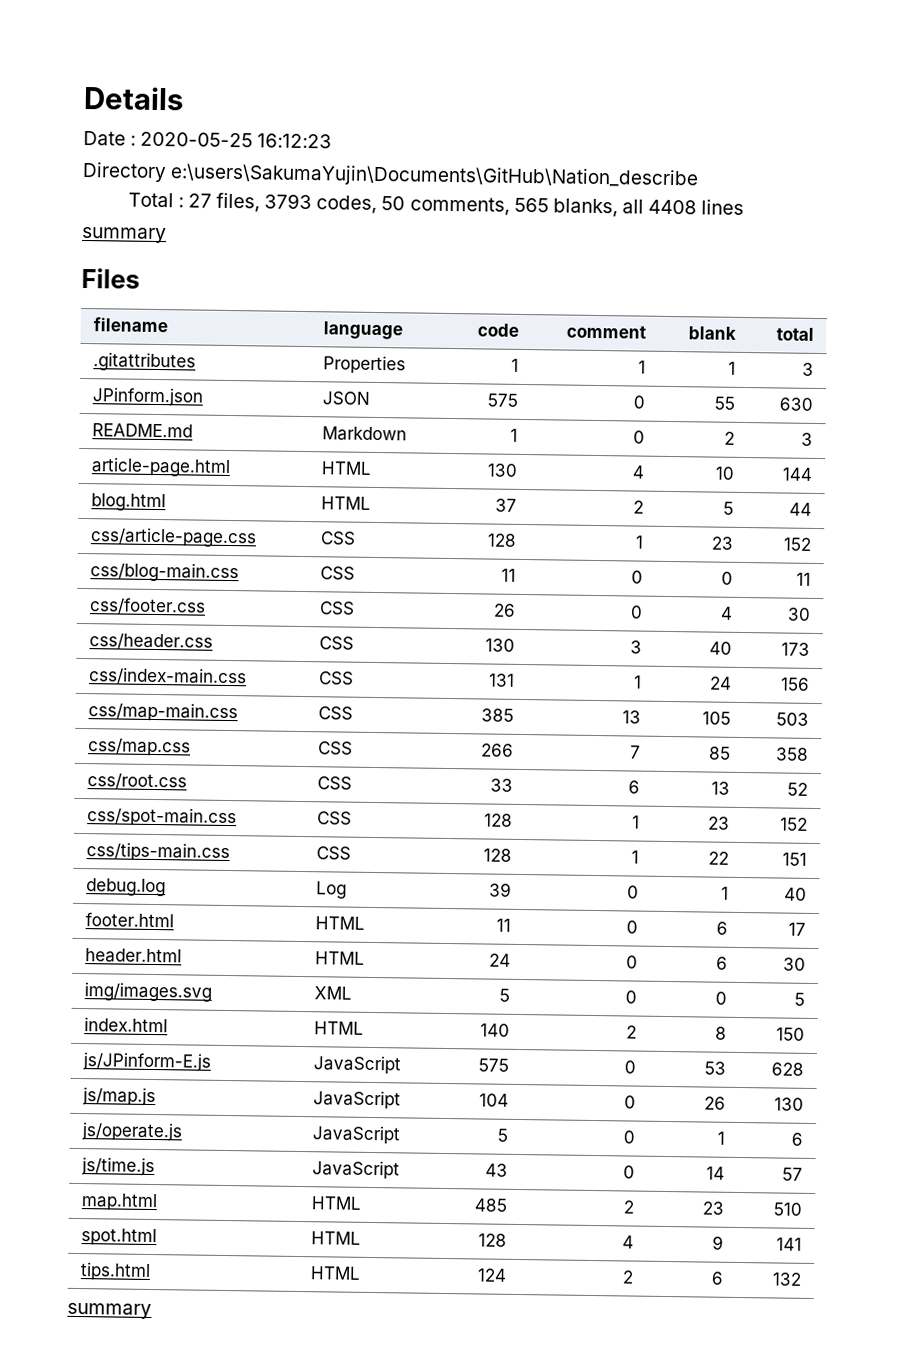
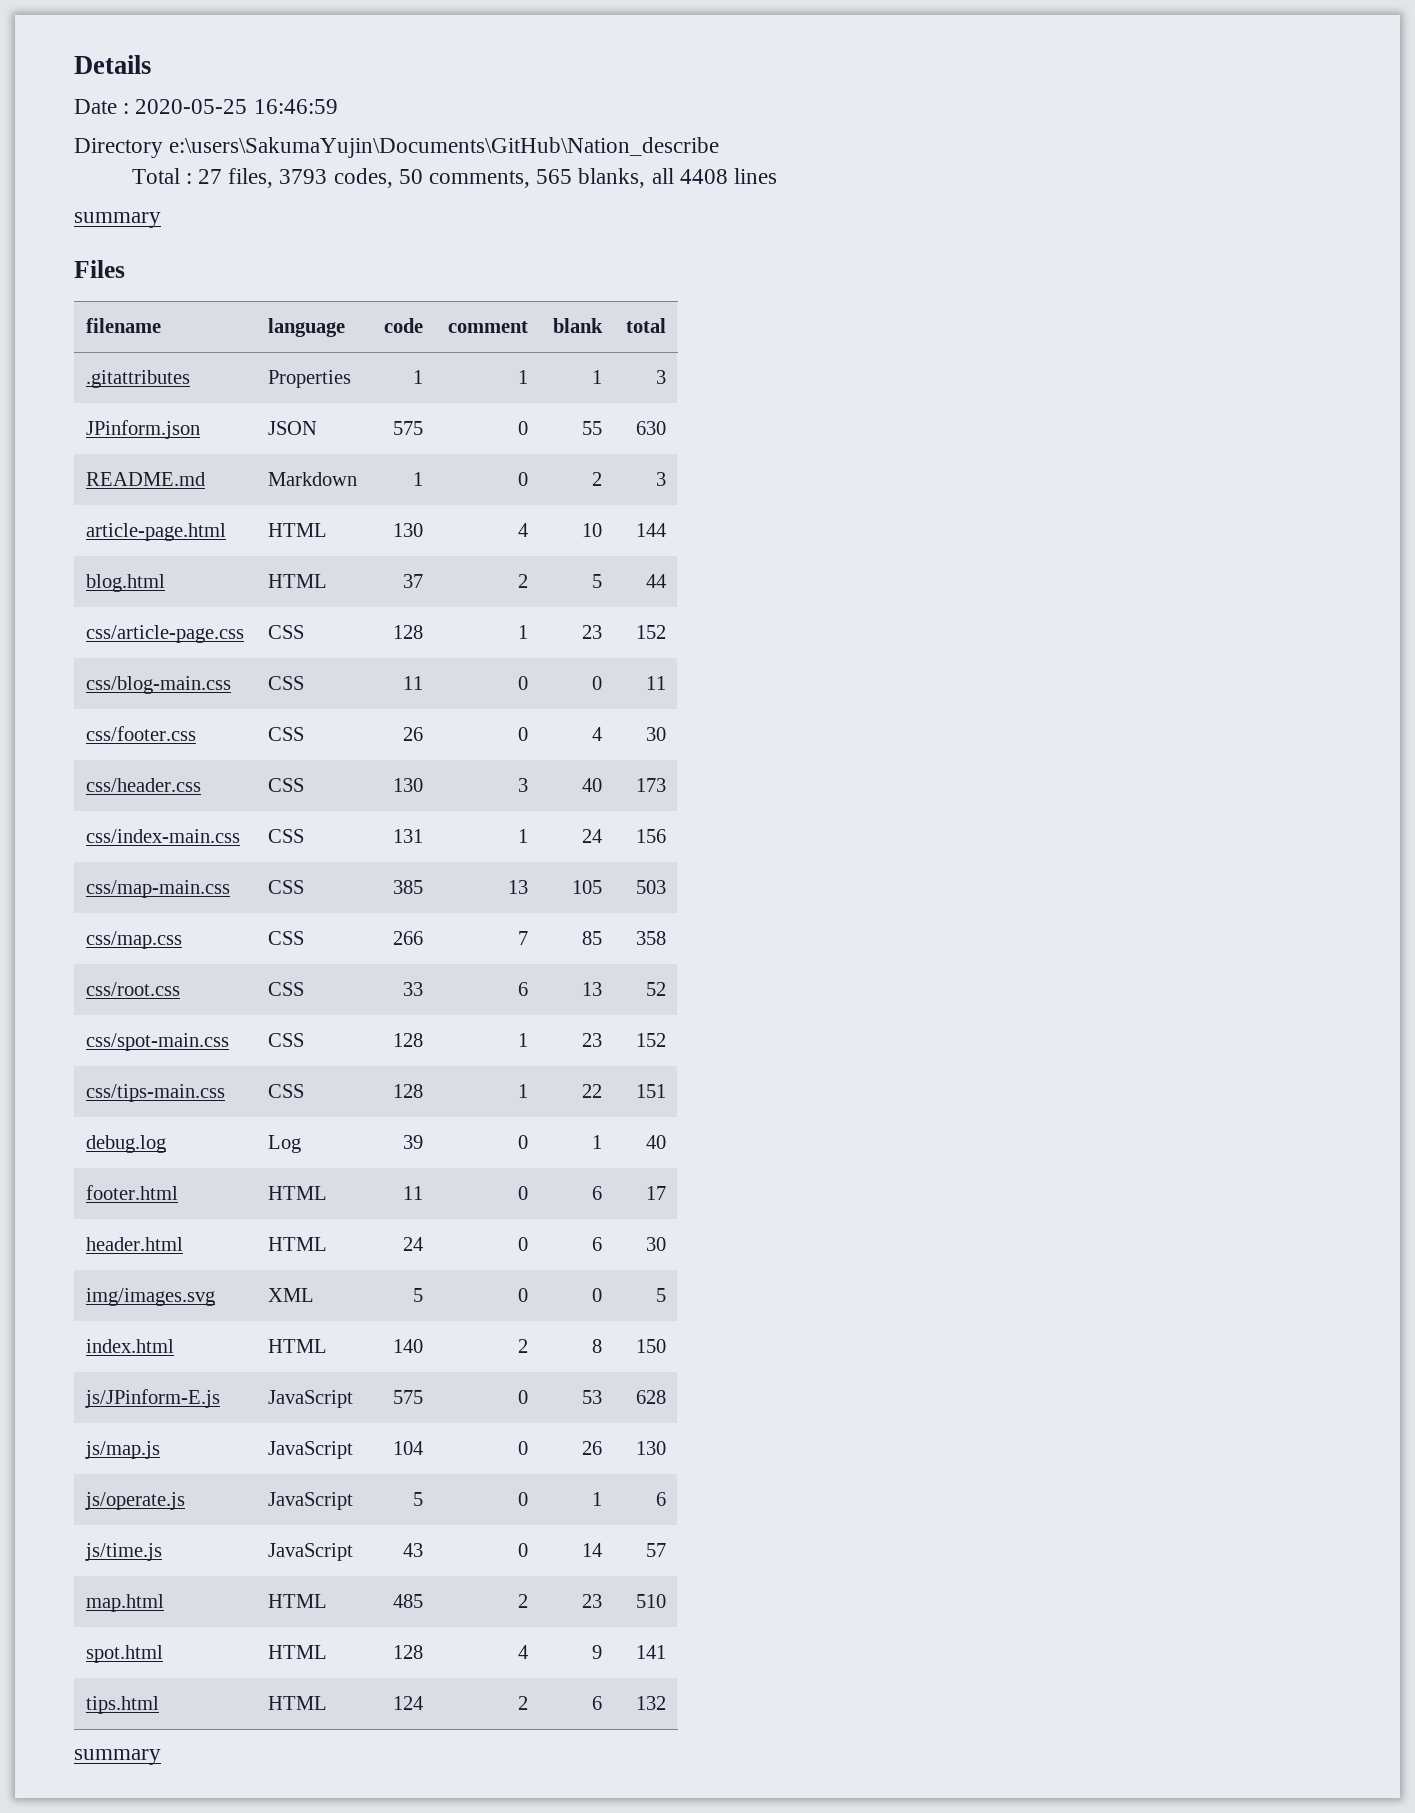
[257,133,333,149] 16:12:23 -> [253,99,338,114] 16:46:59

